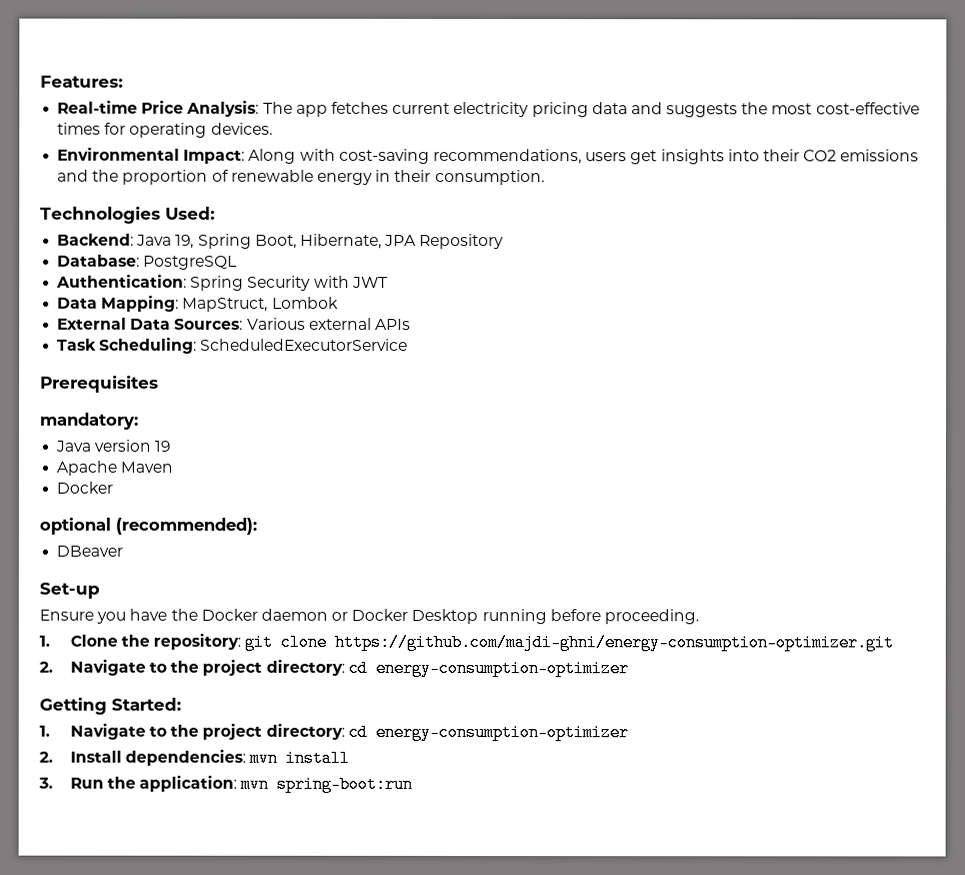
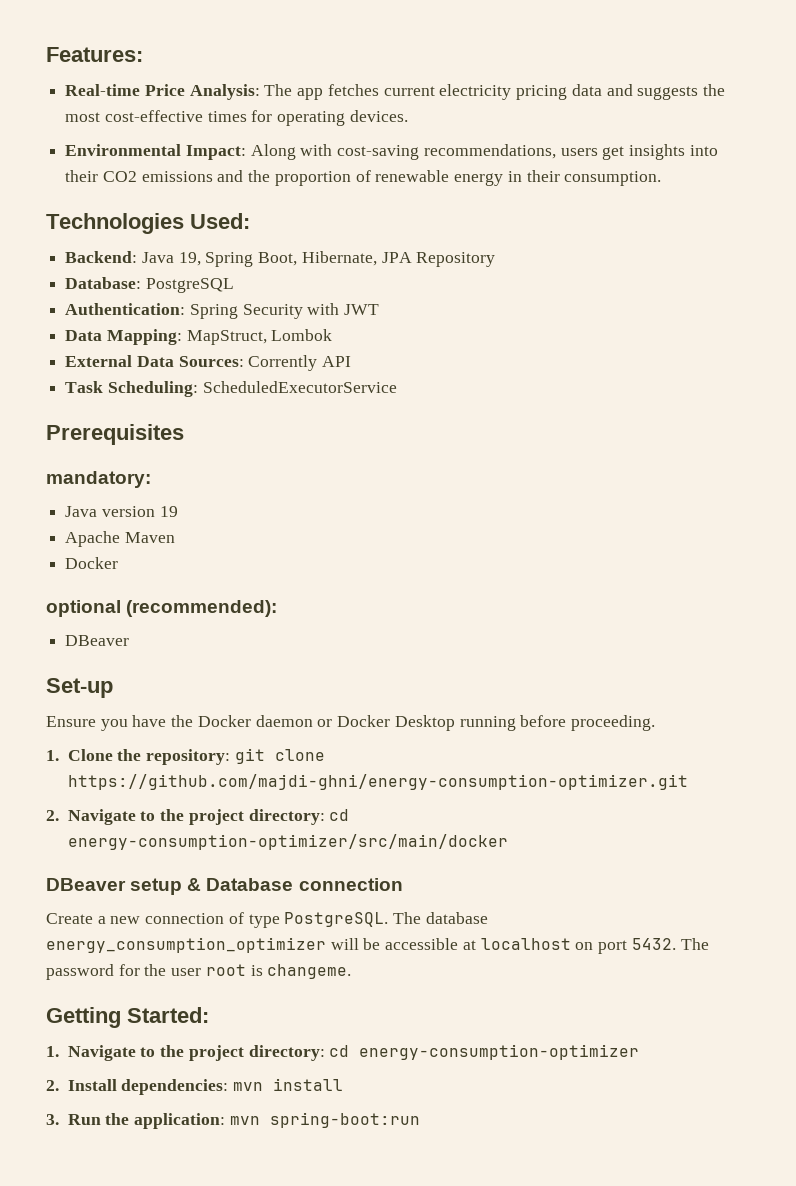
[246,317,411,330] Various external APIs -> [248,355,352,371] Corrently API
[374,659,629,678] energy-consumption-optimizer -> [67,834,508,850] [46,878,403,895] [46,912,488,928] [46,937,709,954] [46,964,352,980] energy-consumption-optimizer/src/main/docker // DBeaver setup & Database connection // Create a new connection of type PostgreSQL. The database energy_consumption_optimizer will be accessible at localhost on port 5432. The password for the user root is changeme.

